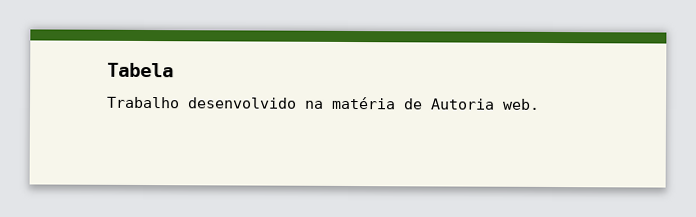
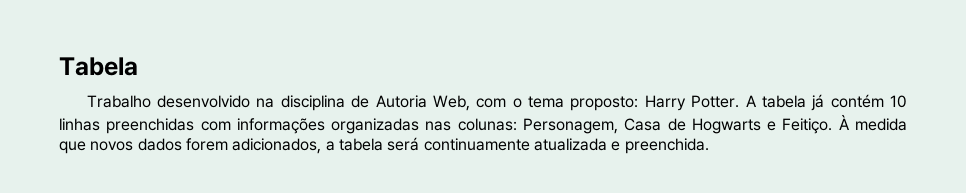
[331,96,396,110] matéria -> [280,95,345,111] disciplina
[502,98,540,110] web. -> [432,94,907,111] [59,114,908,134] [59,137,709,154] Web, com o tema proposto: Harry Potter. A tabela já contém 10 linhas preenchidas com informações organizadas nas colunas: Personagem, Casa de Hogwarts e Feitiço. À medida que novos dados forem adicionados, a tabela será continuamente atualizada e preenchida.

